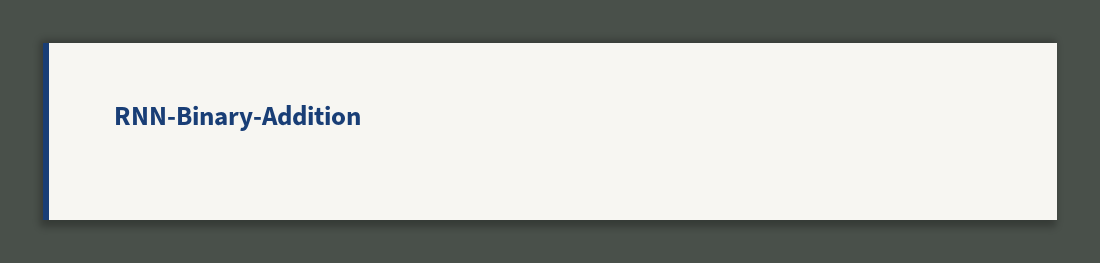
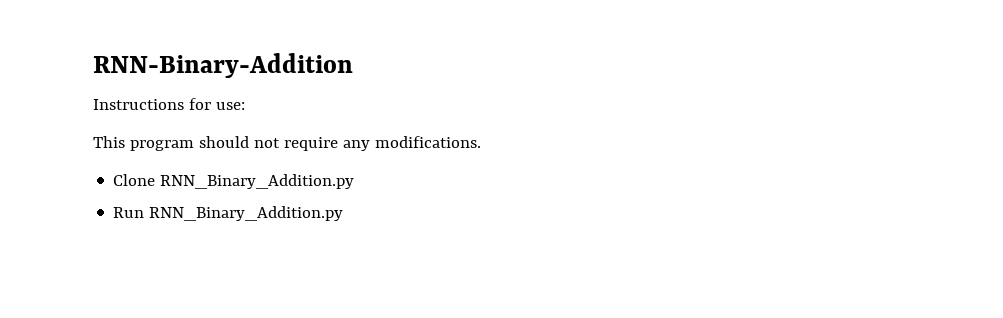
(361, 118) none -> [93,98,245,110] [93,136,481,151] [113,174,355,189] [113,206,344,221] // Instructions for use: // This program should not require any modifications. // Clone RNN_Binary_Addition.py // Run RNN_Binary_Addition.py

